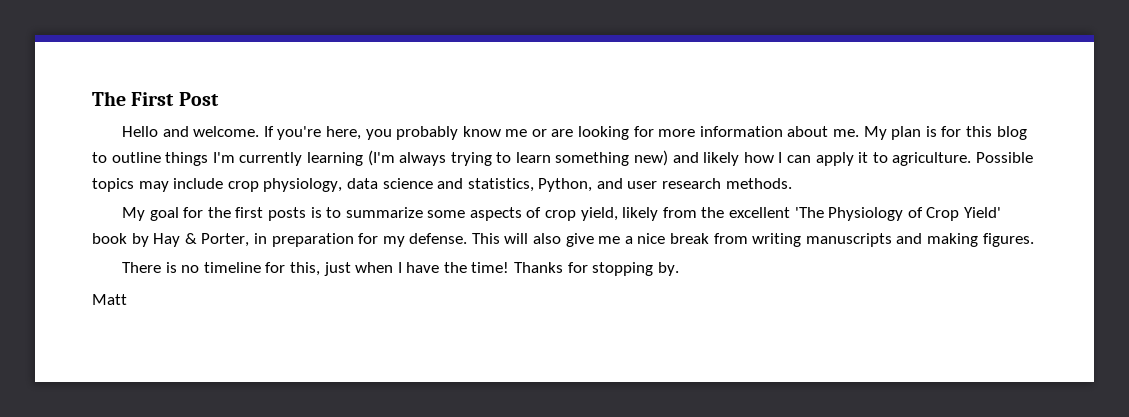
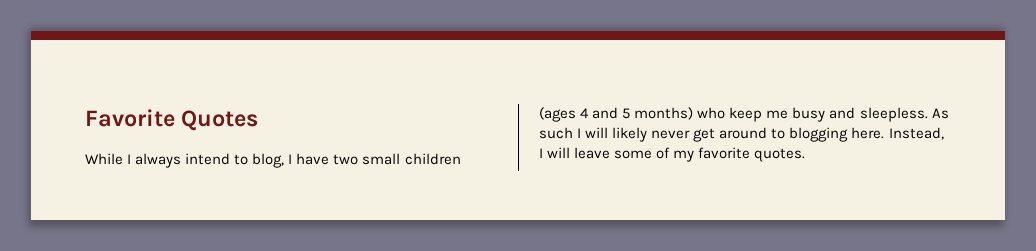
[92,91,219,106] [121,126,1027,140] [92,150,1033,166] [92,178,792,192] [121,207,1001,221] [92,233,1034,247] [121,262,679,276] [92,294,127,305] The First Post // Hello and welcome. If you're here, you probably know me or are looking for more information about me. My plan is for this blog to outline things I'm currently learning (I'm always trying to learn something new) and likely how I can apply it to agriculture. Possible topics may include crop physiology, data science and statistics, Python, and user research methods. // My goal for the first posts is to summarize some aspects of crop yield, likely from the excellent 'The Physiology of Crop Yield' book by Hay & Porter, in preparation for my defense. This will also give me a nice break from writing manuscripts and making figures. // There is no timeline for this, just when I have the time! Thanks for stopping by. // Matt -> [85,109,259,131] [85,153,461,168] [539,107,949,122] [539,127,944,142] [539,147,806,162] Favorite Quotes // While I always intend to blog, I have two small children (ages 4 and 5 months) who keep me busy and sleepless. As such I will likely never get around to blogging here. Instead, I will leave some of my favorite quotes.

